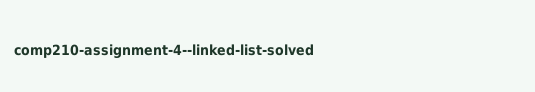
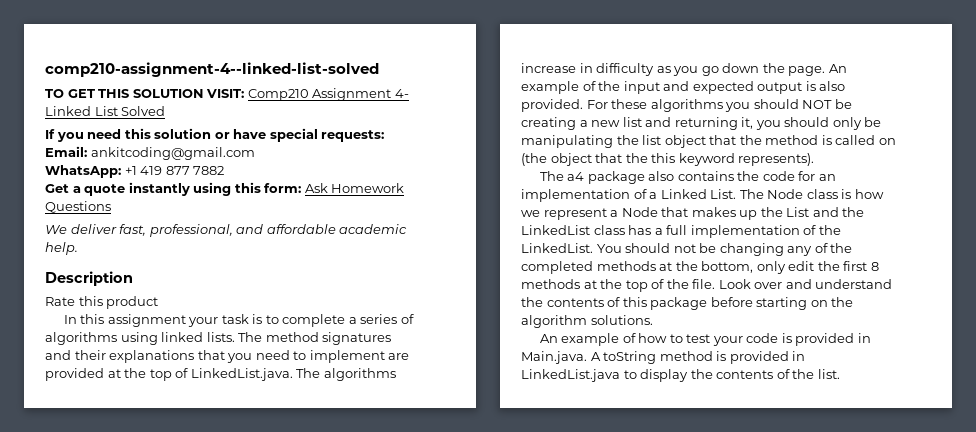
(314, 51) none -> [45,88,409,101] [45,106,166,116] [45,128,385,142] [45,146,255,160] [45,165,225,178] [45,182,405,196] [45,201,111,213] [45,224,408,237] [45,242,78,255] [45,271,133,286] [45,296,159,309] [63,314,414,327] [45,332,392,345] [45,350,410,363] [45,368,396,381] [521,63,847,76] [521,81,846,94] [521,99,852,112] [521,117,882,130] [521,135,896,148] [521,153,815,166] [539,171,836,184] [521,189,884,202] [521,207,865,220] [521,225,841,238] [521,243,853,256] [521,261,879,274] [521,279,893,292] [521,297,854,310] [521,315,653,328] [539,333,871,346] [521,351,806,364] [521,369,840,382] // TO GET THIS SOLUTION VISIT: Comp210 Assignment 4- Linked List Solved // If you need this solution or have special requests: Email: ankitcoding@gmail.com // WhatsApp: +1 419 877 7882 // Get a quote instantly using this form: Ask Homework Questions // We deliver fast, professional, and affordable academic help. // Description // Rate this product // In this assignment your task is to complete a series of algorithms using linked lists. The method signatures and their explanations that you need to implement are provided at the top of LinkedList.java. The algorithms increase in difficulty as you go down the page. An example of the input and expected output is also provided. For these algorithms you should NOT be creating a new list and returning it, you should only be manipulating the list object that the method is called on (the object that the this keyword represents). // The a4 package also contains the code for an implementation of a Linked List. The Node class is how we represent a Node that makes up the List and the LinkedList class has a full implementation of the LinkedList. You should not be changing any of the completed methods at the bottom, only edit the first 8 methods at the top of the file. Look over and understand the contents of this package before starting on the algorithm solutions. // An example of how to test your code is provided in Main.java. A toString method is provided in LinkedList.java to display the contents of the list.

